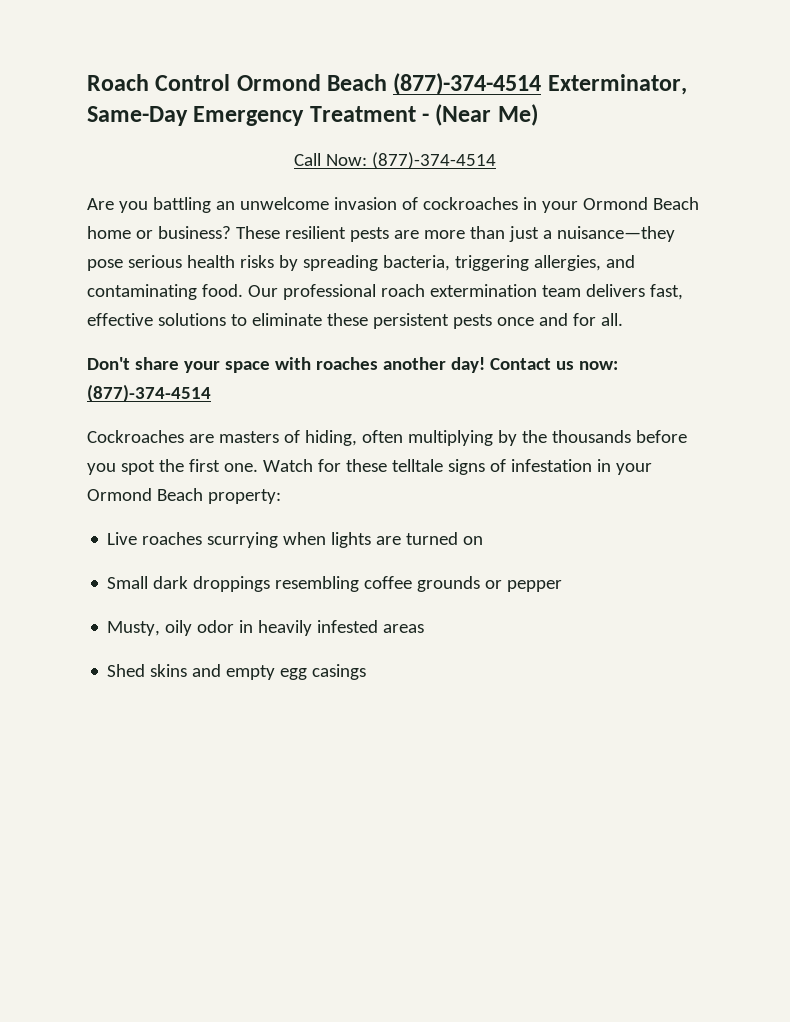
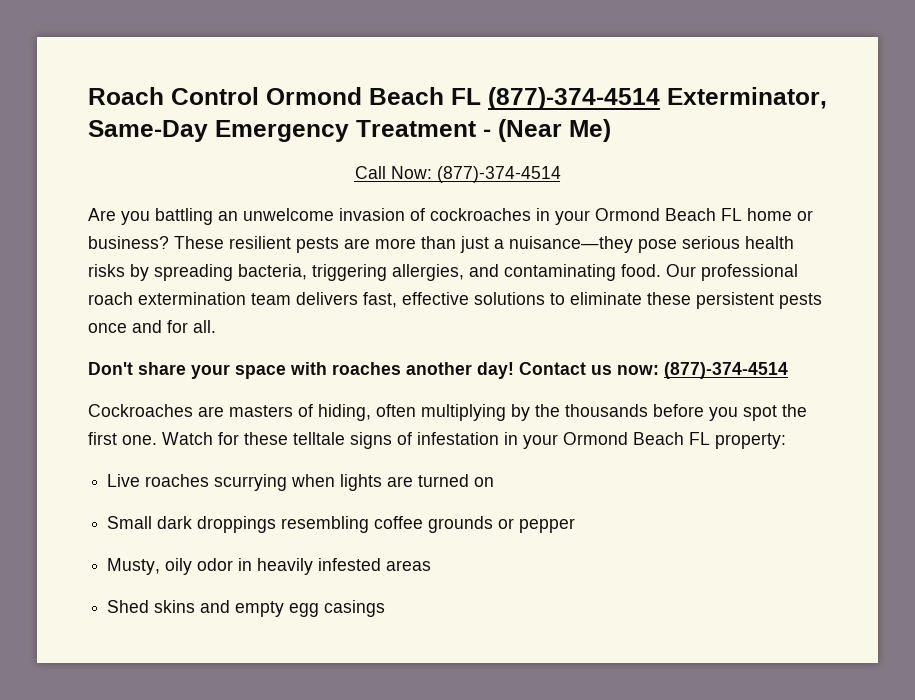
(388, 82) none -> [451,88,481,105] FL
(699, 203) none -> [721,208,742,221] FL
(203, 494) none -> [689,432,710,445] FL

